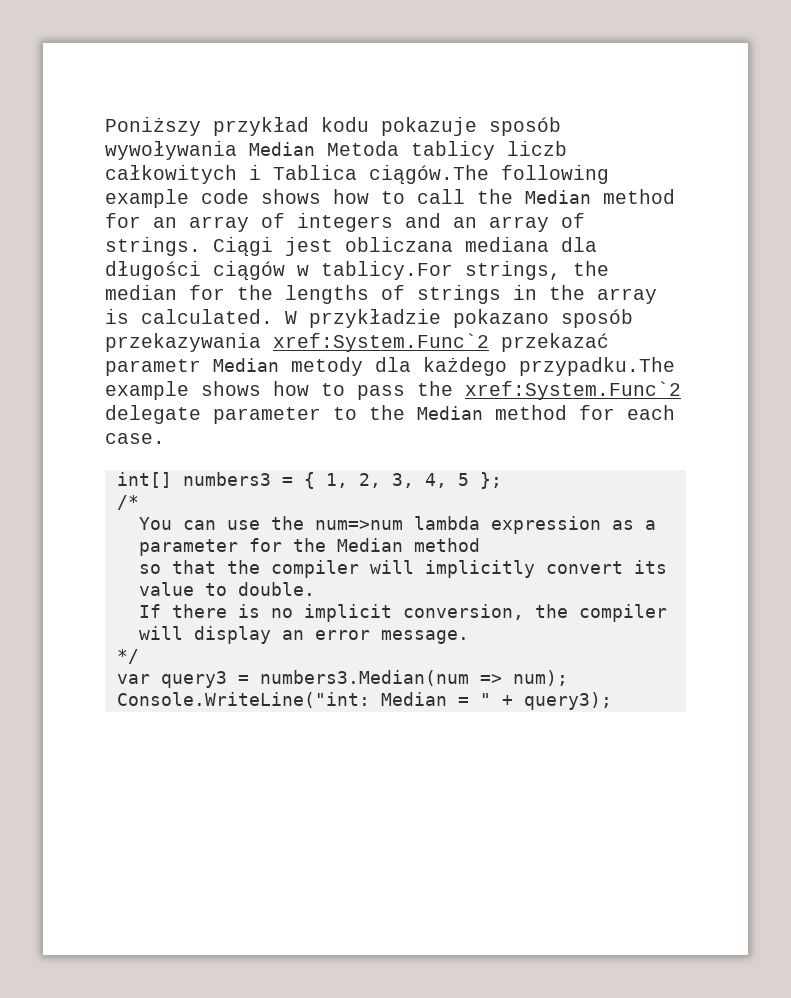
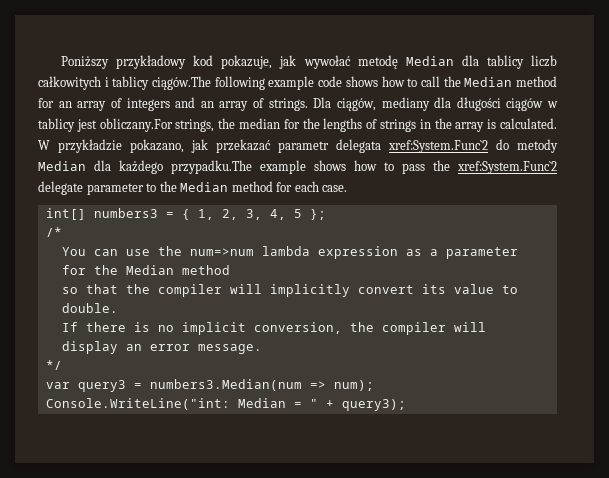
[213,117,561,136] [105,141,399,160] przykład kodu pokazuje sposób wywoływania Median Metoda -> [116,55,479,69] przykładowy kod pokazuje, jak wywołać metodę Median dla
[273,165,357,180] Tablica -> [112,76,150,90] tablicy
[213,237,549,257] Ciągi jest obliczana mediana -> [313,97,430,111] Dla ciągów, mediany
[321,261,453,280] tablicy.For -> [38,118,173,132] tablicy jest obliczany.For
[453,309,633,328] [105,333,609,352] [105,357,363,376] pokazano sposób przekazywania xref:System.Func`2 przekazać parametr Median metody -> [130,139,558,153] [38,161,86,171] pokazano, jak przekazać parametr delegata xref:System.Func`2 do metody Median

